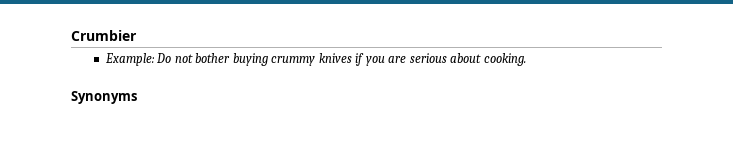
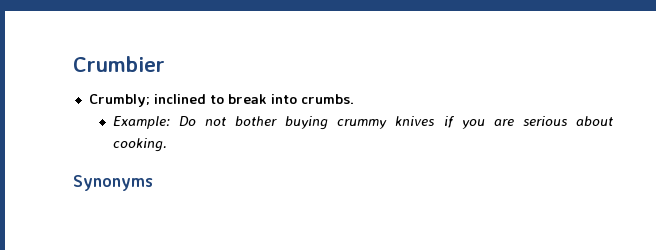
(137, 35) none -> [88,94,354,107] // Crumbly; inclined to break into crumbs.

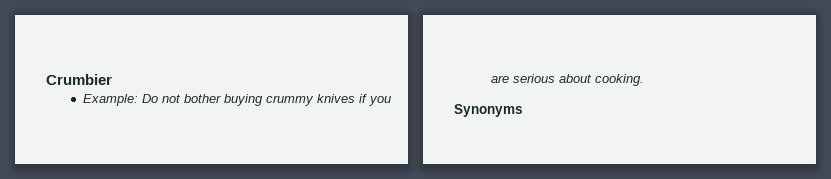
[88,94,354,107] // Crumbly; inclined to break into crumbs. -> (112, 79) none

